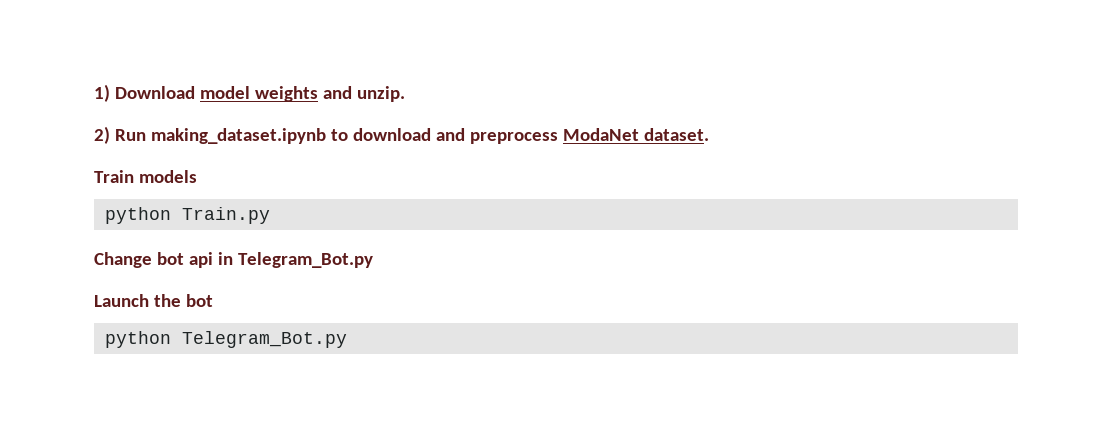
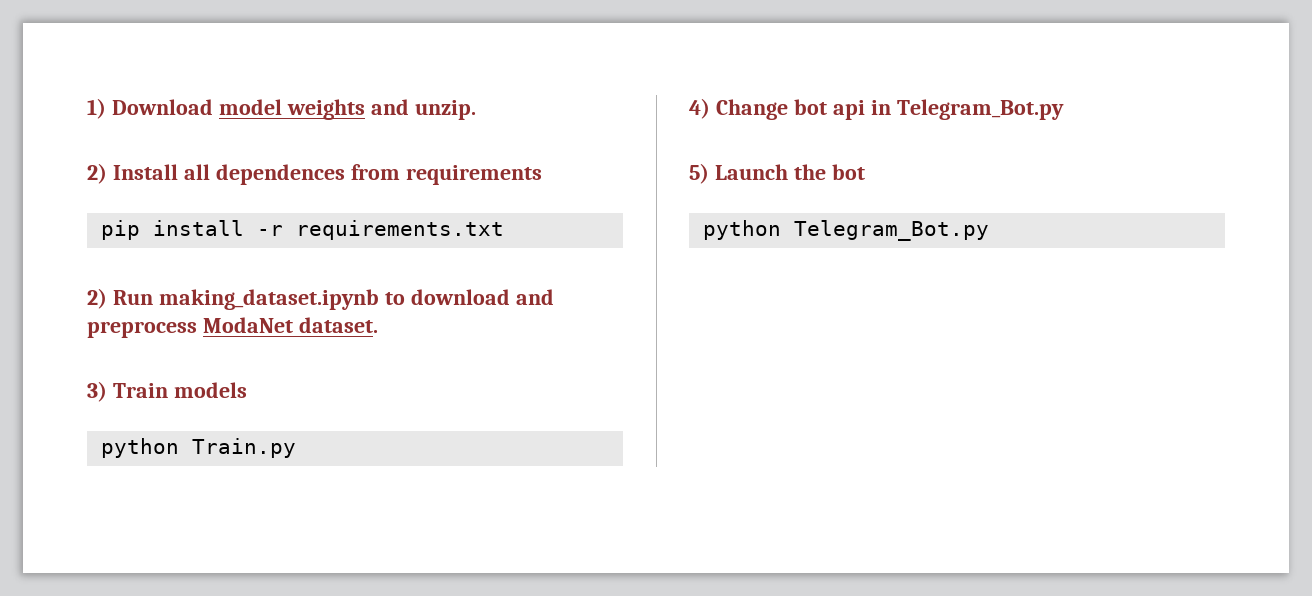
(405, 94) none -> [87,163,542,185] [100,220,504,240] // 2) Install all dependences from requirements // pip install -r requirements.txt
(709, 134) none -> [87,381,107,402] 3)
(271, 215) none -> [689,98,710,119] 4)
(373, 260) none -> [689,163,709,184] 5)

